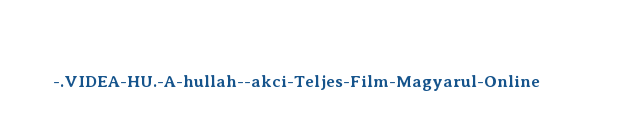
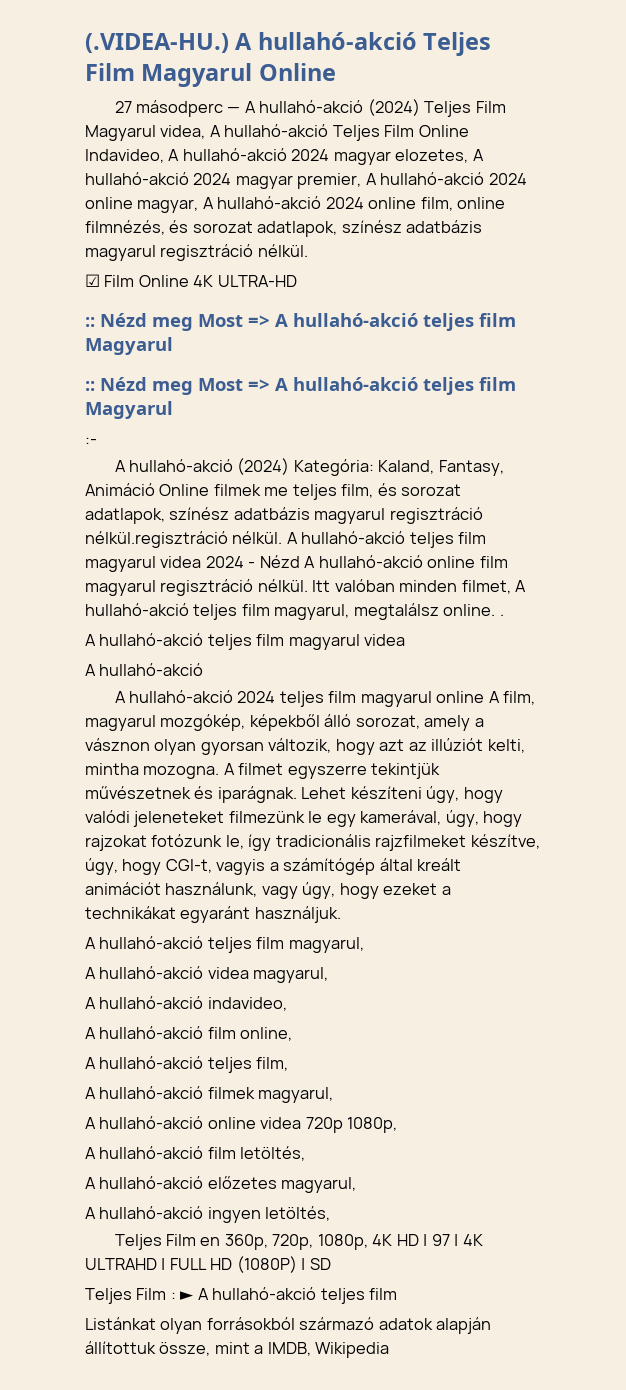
[53,75,540,91] -.VIDEA-HU.-A-hullah--akci-Teljes-Film-Magyarul-Online -> [85,32,492,56] [85,63,336,87] [114,99,506,117] [85,124,469,141] [85,148,484,165] [85,172,527,189] [85,196,506,213] [85,220,483,237] [85,244,308,261] [85,274,297,287] [85,313,516,331] [85,337,173,355] [85,377,516,395] [85,401,173,419] [85,437,97,445] [114,458,504,476] [85,483,462,500] [85,507,483,524] [85,531,487,548] [85,555,508,572] [85,579,527,596] [85,603,504,620] [85,633,406,650] [85,663,204,676] [114,690,536,707] [85,714,484,731] [85,738,525,755] [85,763,441,779] [85,786,503,803] [85,810,523,827] [85,834,540,851] [85,858,462,875] [85,882,451,899] [85,906,341,923] [85,936,364,953] [85,966,329,983] [85,996,287,1011] [85,1026,293,1041] [85,1056,289,1073] [85,1086,334,1103] [85,1116,398,1133] [85,1146,306,1161] [85,1176,357,1193] [85,1206,331,1223] [114,1234,483,1250] [85,1256,331,1273] [85,1287,398,1304] [85,1317,492,1334] [85,1341,390,1358] (.VIDEA-HU.) A hullahó-akció Teljes Film Magyarul Online // 27 másodperc — A hullahó-akció (2024) Teljes Film Magyarul videa, A hullahó-akció Teljes Film Online Indavideo, A hullahó-akció 2024 magyar elozetes, A hullahó-akció 2024 magyar premier, A hullahó-akció 2024 online magyar, A hullahó-akció 2024 online film, online filmnézés, és sorozat adatlapok, színész adatbázis magyarul regisztráció nélkül. // ☑ Film Online 4K ULTRA-HD // :: Nézd meg Most => A hullahó-akció teljes film Magyarul // :: Nézd meg Most => A hullahó-akció teljes film Magyarul // :- // A hullahó-akció (2024) Kategória: Kaland, Fantasy, Animáció Online filmek me teljes film, és sorozat adatlapok, színész adatbázis magyarul regisztráció nélkül.regisztráció nélkül. A hullahó-akció teljes film magyarul videa 2024 - Nézd A hullahó-akció online film magyarul regisztráció nélkül. Itt valóban minden filmet, A hullahó-akció teljes film magyarul, megtalálsz online. . // A hullahó-akció teljes film magyarul videa // A hullahó-akció // A hullahó-akció 2024 teljes film magyarul online A film, magyarul mozgókép, képekből álló sorozat, amely a vásznon olyan gyorsan változik, hogy azt az illúziót kelti, mintha mozogna. A filmet egyszerre tekintjük művészetnek és iparágnak. Lehet készíteni úgy, hogy valódi jeleneteket filmezünk le egy kamerával, úgy, hogy rajzokat fotózunk le, így tradicionális rajzfilmeket készítve, úgy, hogy CGI-t, vagyis a számítógép által kreált animációt használunk, vagy úgy, hogy ezeket a technikákat egyaránt használjuk. // A hullahó-akció teljes film magyarul, // A hullahó-akció videa magyarul, // A hullahó-akció indavideo, // A hullahó-akció film online, // A hullahó-akció teljes film, // A hullahó-akció filmek magyarul, // A hullahó-akció online videa 720p 1080p, // A hullahó-akció film letöltés, // A hullahó-akció előzetes magyarul, // A hullahó-akció ingyen letöltés, // Teljes Film en 360p, 720p, 1080p, 4K HD | 97 | 4K ULTRAHD | FULL HD (1080P) | SD // Teljes Film : ► A hullahó-akció teljes film // Listánkat olyan forrásokból származó adatok alapján állítottuk össze, mint a IMDB, Wikipedia

